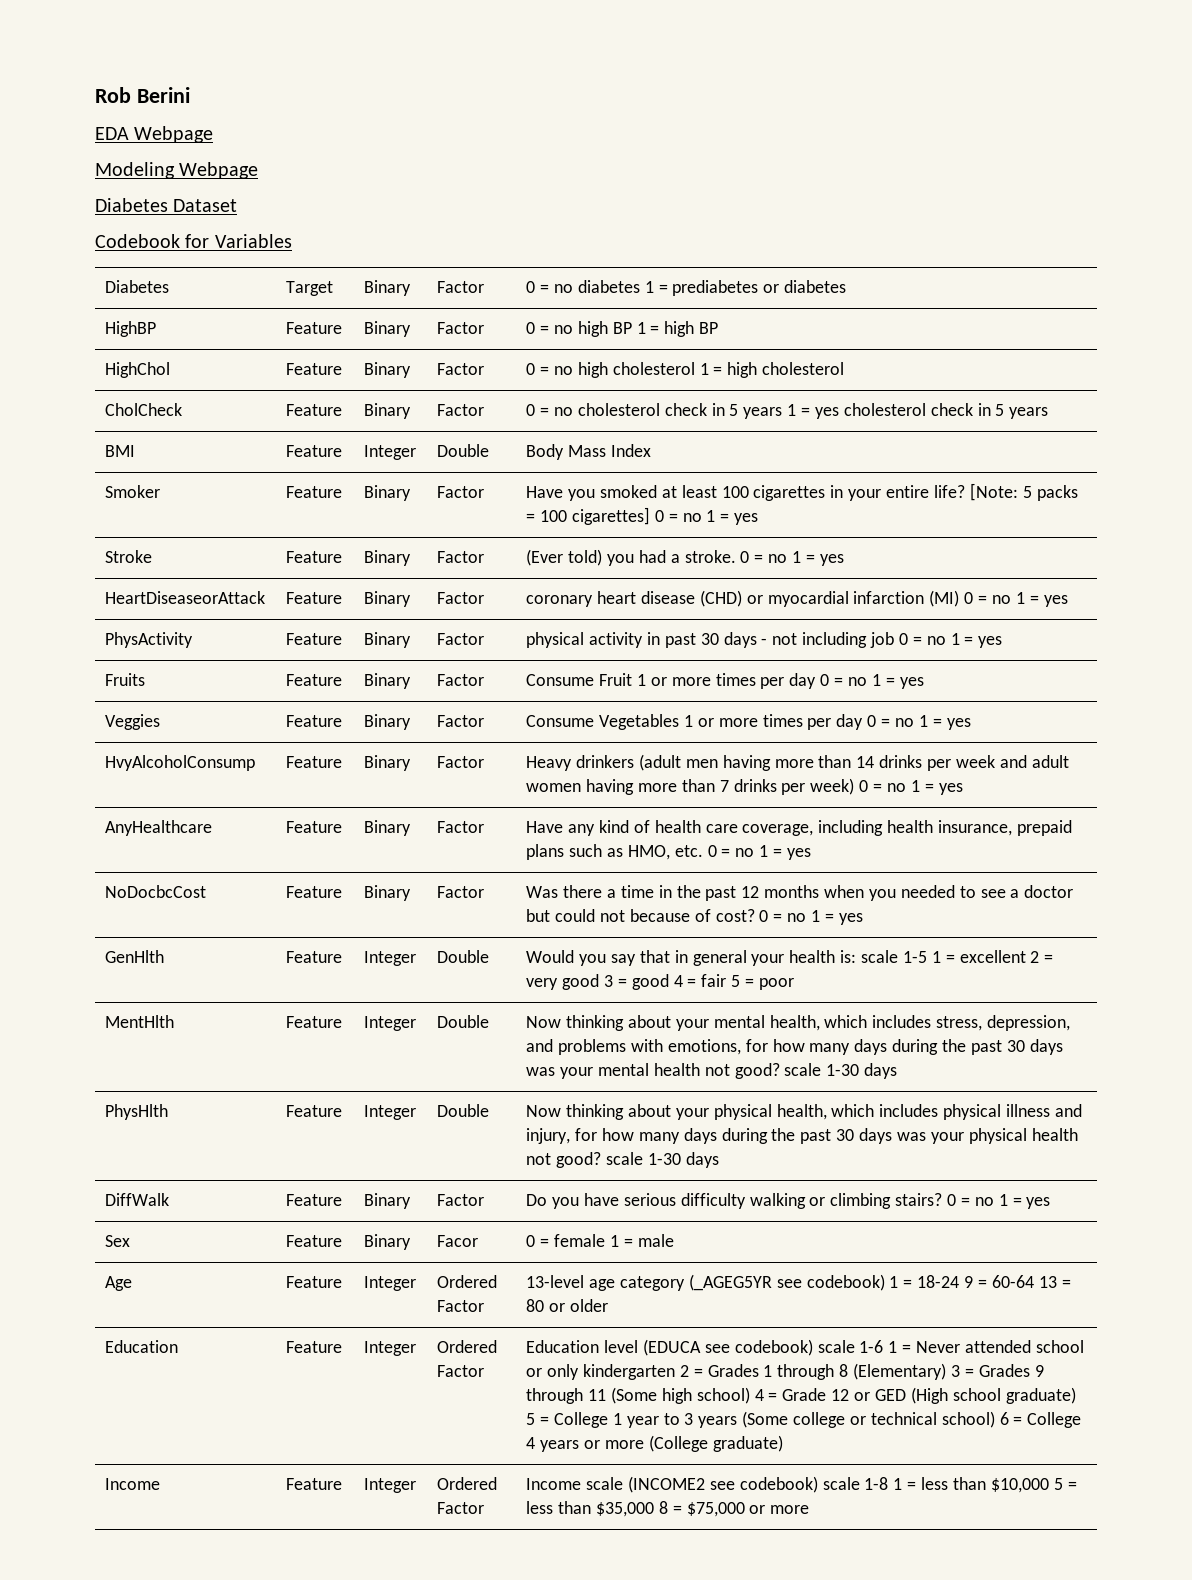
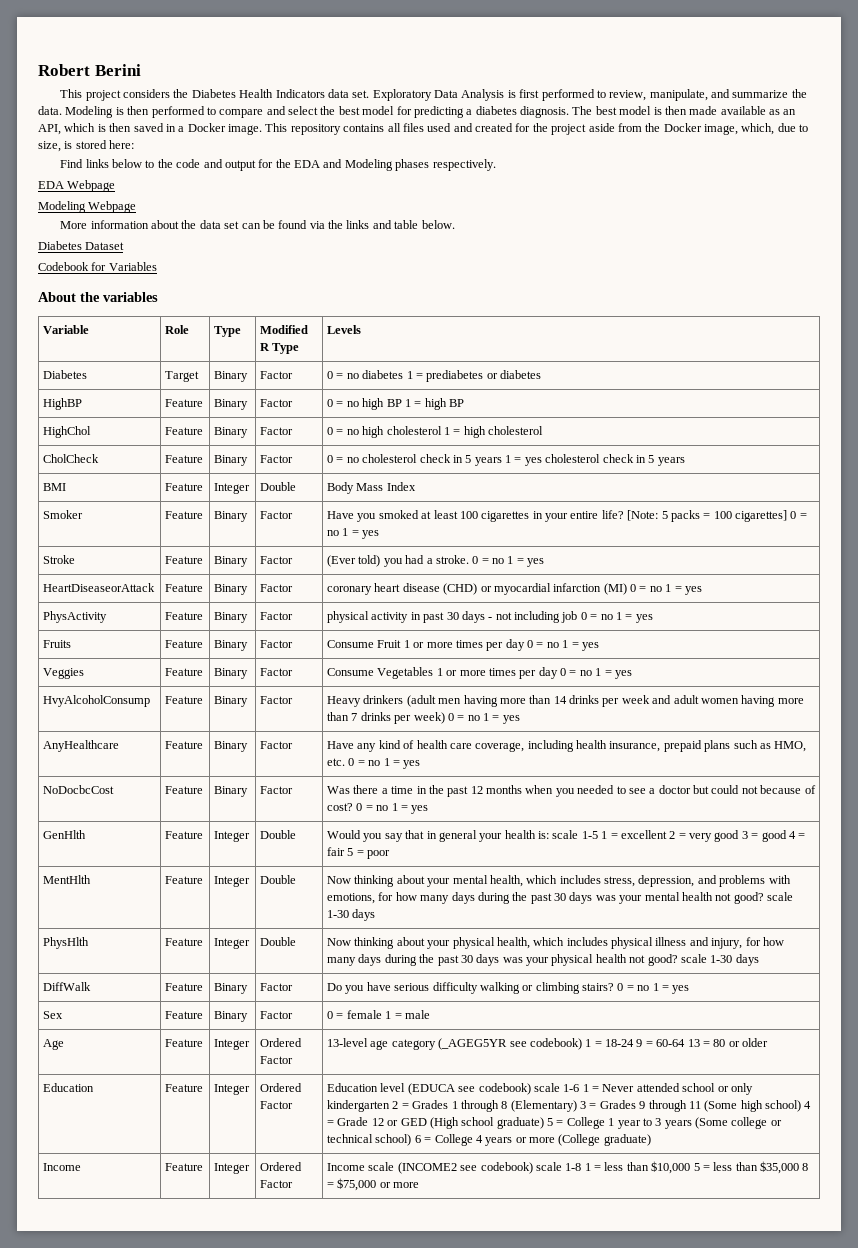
[95,87,131,103] Rob -> [38,64,90,76] Robert
[95,126,214,143] [95,162,259,179] EDA Webpage // Modeling Webpage -> [60,89,807,101] [38,106,797,118] [38,123,809,135] [38,140,135,152] [60,159,496,171] [38,180,116,192] [38,201,137,213] [60,220,455,229] This project considers the Diabetes Health Indicators data set. Exploratory Data Analysis is first performed to review, manipulate, and summarize the data. Modeling is then performed to compare and select the best model for predicting a diabetes diagnosis. The best model is then made available as an API, which is then saved in a Docker image. This repository contains all files used and created for the project aside from the Docker image, which, due to size, is stored here: // Find links below to the code and output for the EDA and Modeling phases respectively. // EDA Webpage // Modeling Webpage // More information about the data set can be found via the links and table below.
(292, 241) none -> [38,292,158,302] [43,325,90,334] [165,325,190,334] [214,326,242,337] [260,325,309,334] [260,343,300,354] [327,325,362,334] // About the variables // Variable | Role | Type | Modified R Type | Levels
[437,1235,479,1247] Facor -> [260,1011,294,1019] Factor

